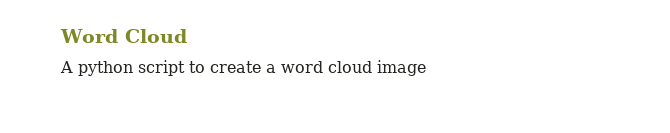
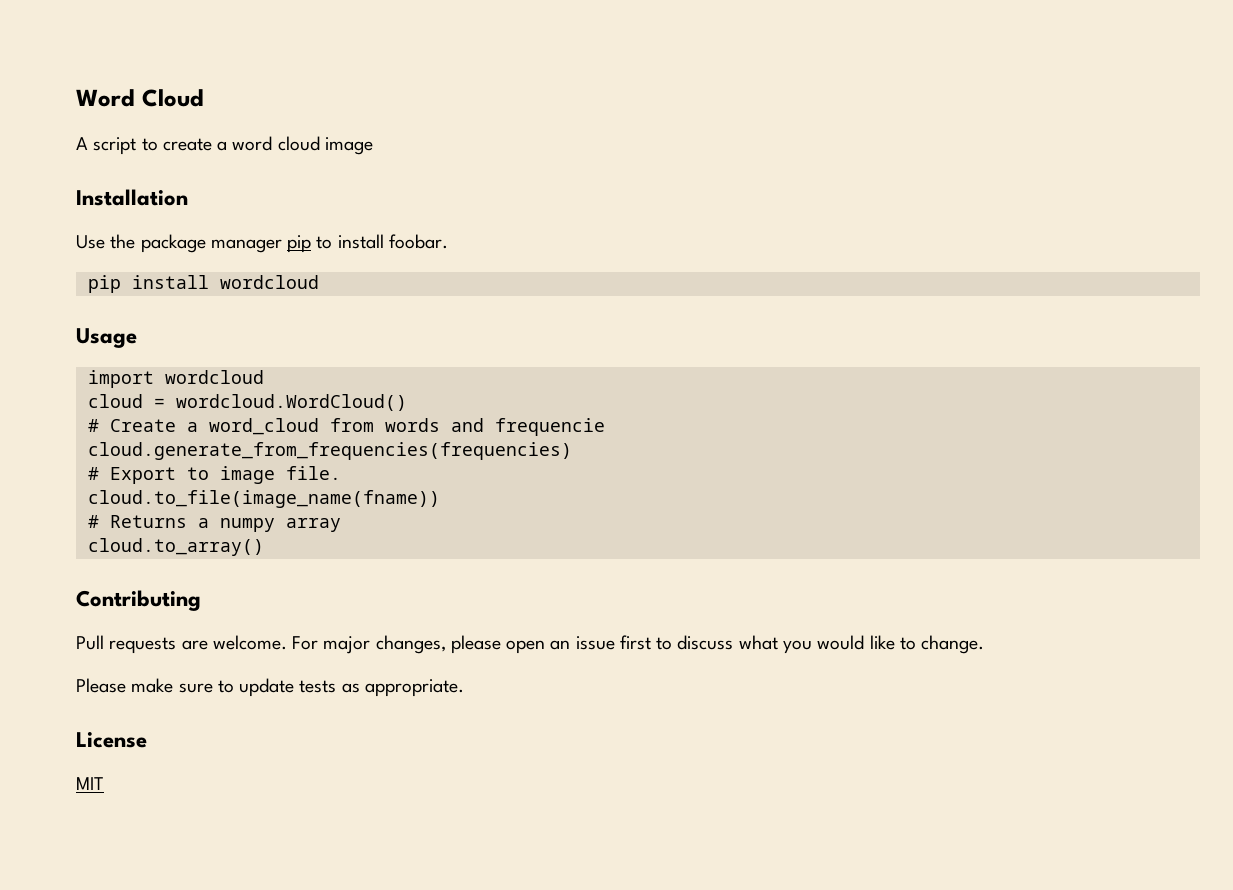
[78,61,133,76] python -> (88, 143) none
(426, 68) none -> [76,189,188,206] [76,234,448,253] [87,275,319,293] [76,328,137,348] [87,370,264,388] [87,394,407,411] [87,418,605,436] [87,442,572,460] [87,466,341,484] [87,490,440,508] [87,515,341,532] [87,538,264,556] [76,590,201,611] [76,635,985,654] [76,678,464,697] [76,732,147,748] [76,777,104,790] // Installation // Use the package manager pip to install foobar. // pip install wordcloud // Usage // import wordcloud // cloud = wordcloud.WordCloud() // # Create a word_cloud from words and frequencie // cloud.generate_from_frequencies(frequencies) // # Export to image file. // cloud.to_file(image_name(fname)) // # Returns a numpy array // cloud.to_array() // Contributing // Pull requests are welcome. For major changes, please open an issue first to discuss what you would like to change. // Please make sure to update tests as appropriate. // License // MIT

